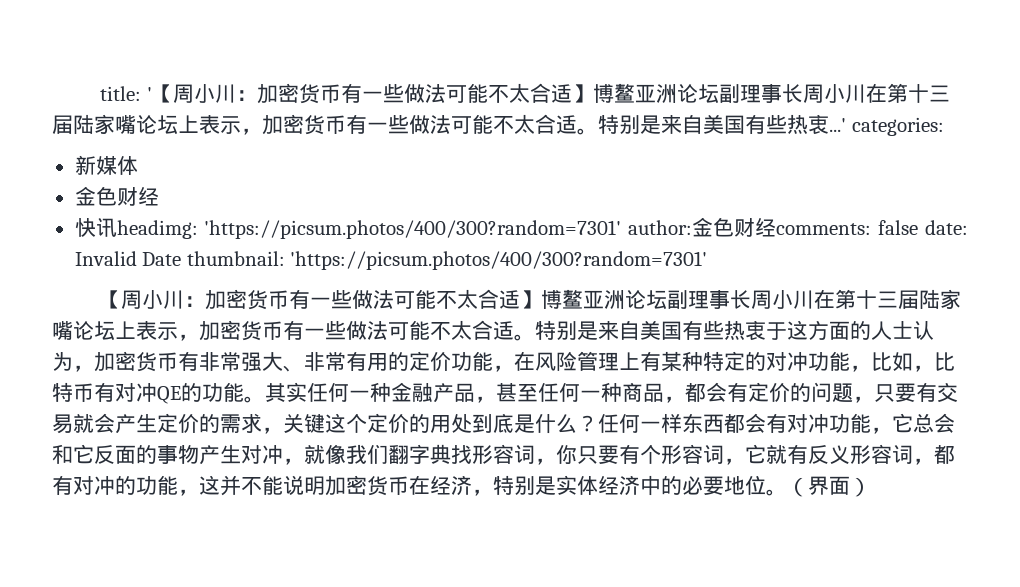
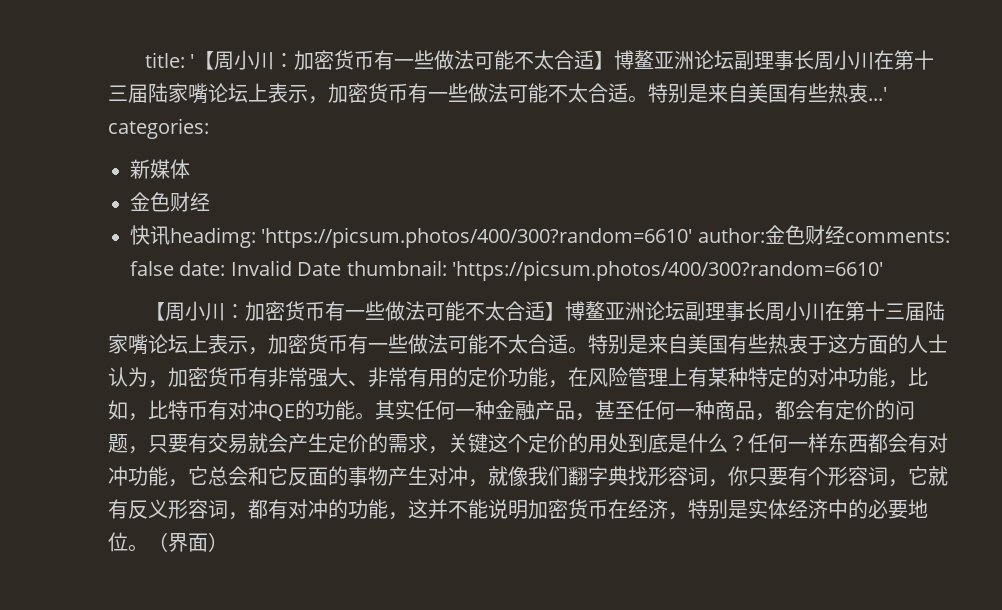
[204,220,622,239] 'https://picsum.photos/400/300?random=7301' -> [261,227,693,248] 'https://picsum.photos/400/300?random=6610'
[290,251,708,270] 'https://picsum.photos/400/300?random=7301' -> [452,260,883,281] 'https://picsum.photos/400/300?random=6610'

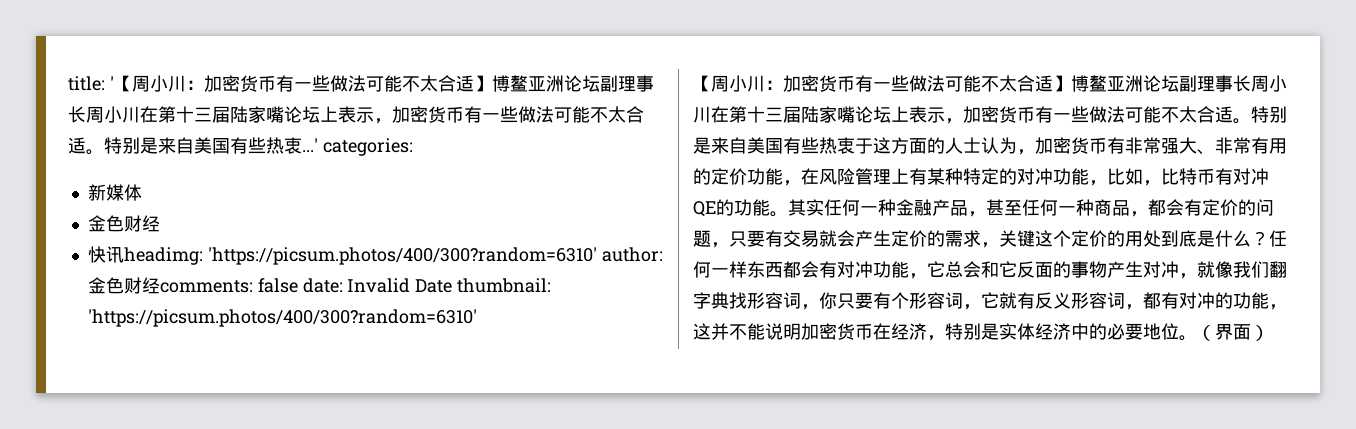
[261,227,693,248] 'https://picsum.photos/400/300?random=6610' -> [207,247,597,265] 'https://picsum.photos/400/300?random=6310'
[452,260,883,281] 'https://picsum.photos/400/300?random=6610' -> [87,309,477,327] 'https://picsum.photos/400/300?random=6310'

